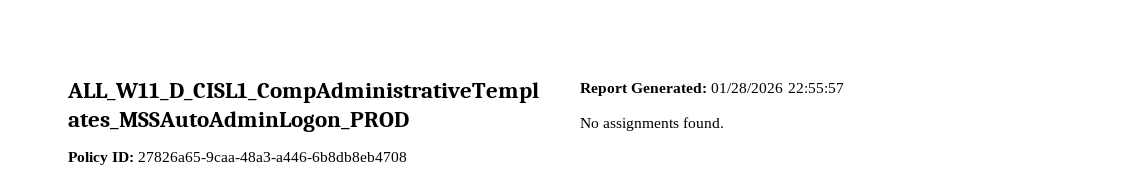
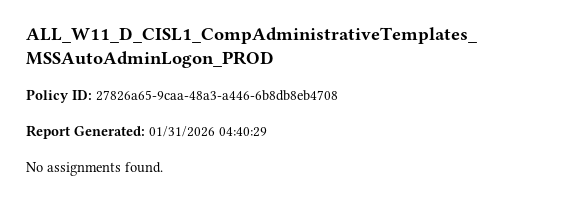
[711,83,844,93] 01/28/2026 22:55:57 -> [149,126,267,137] 01/31/2026 04:40:29

